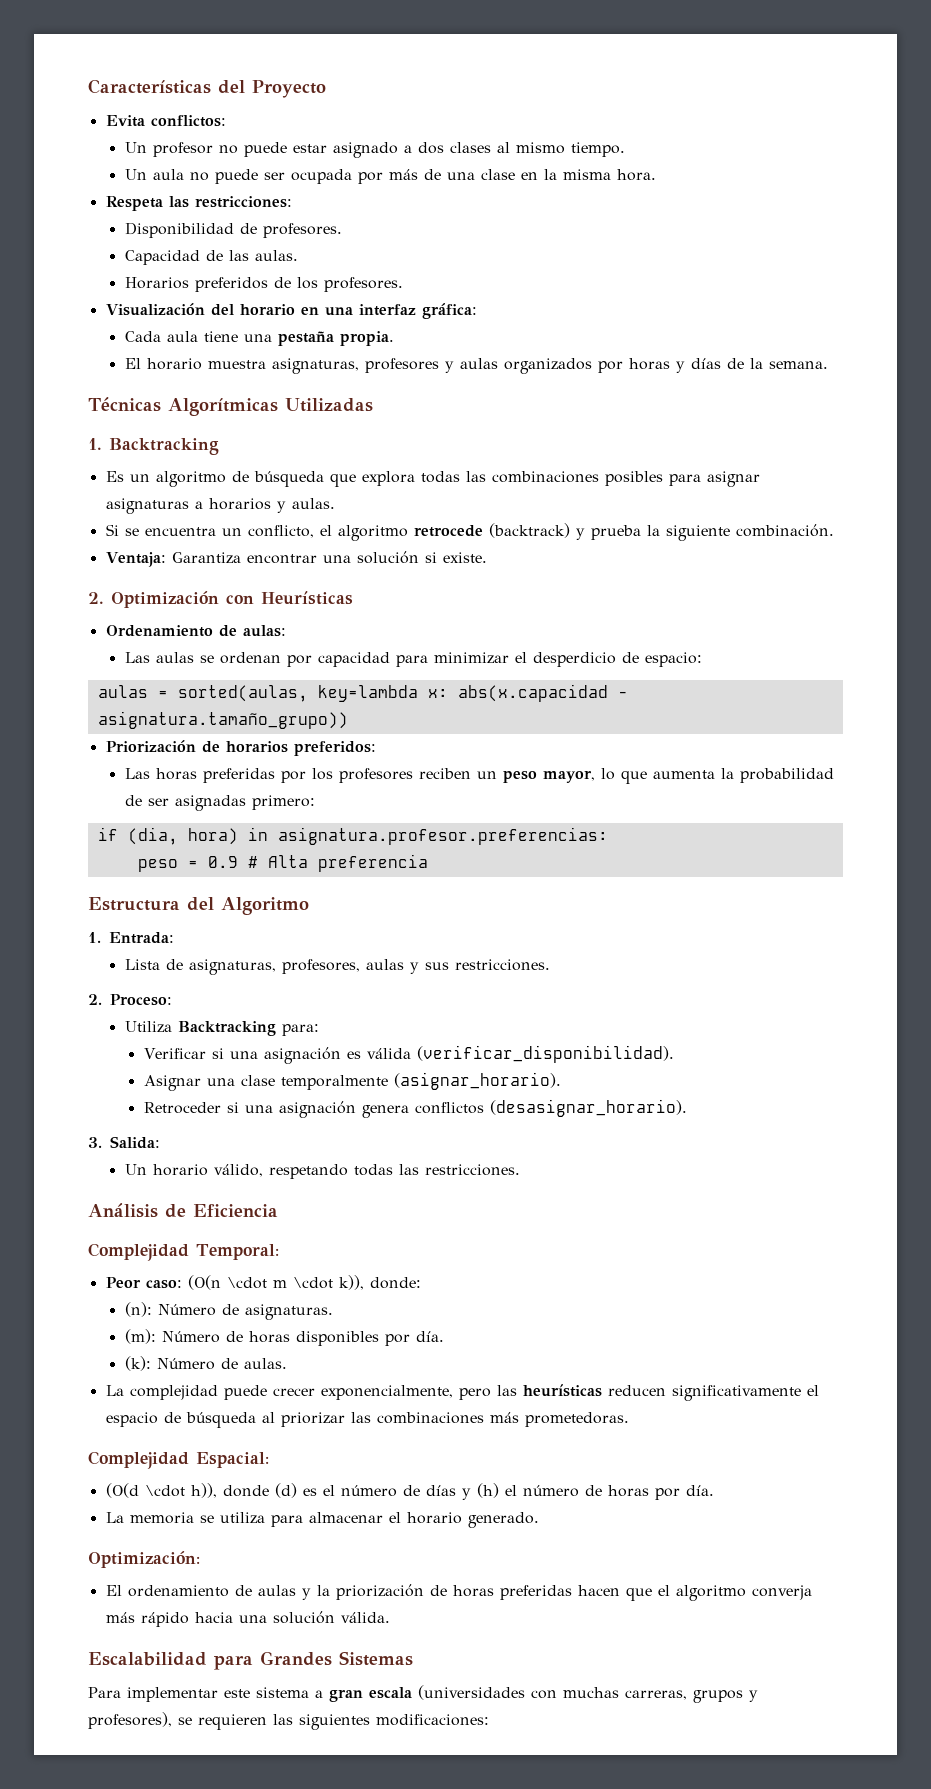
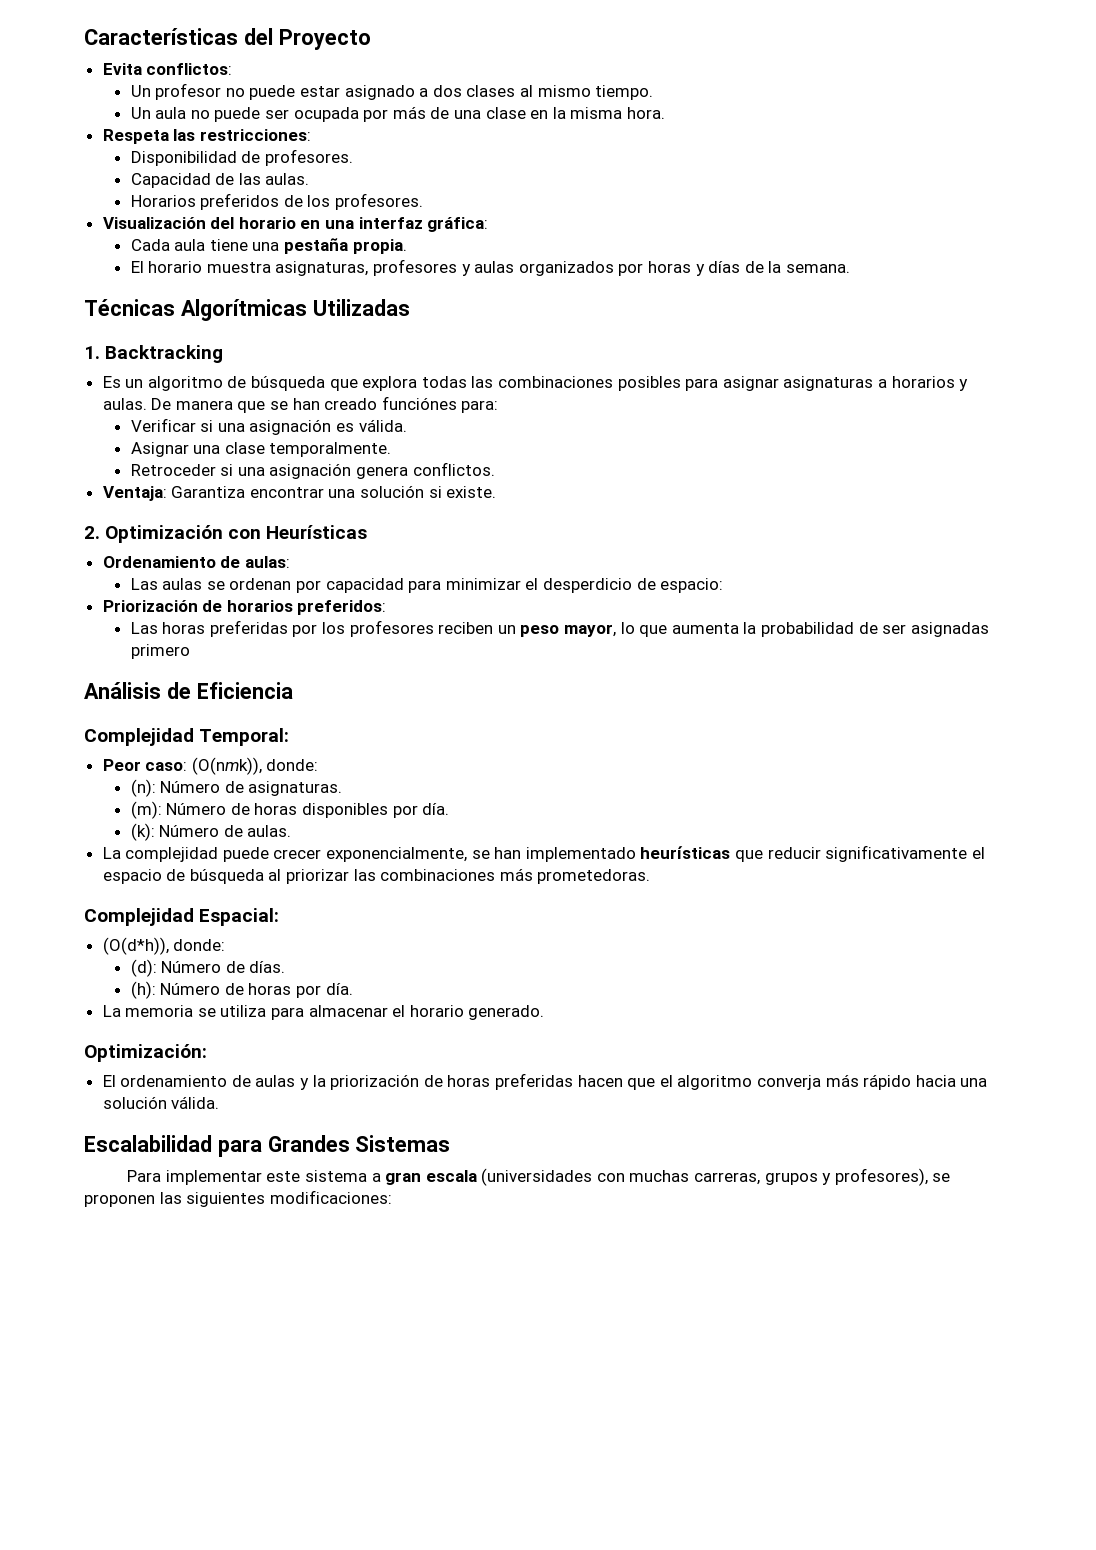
[105,523,834,541] // Si se encuentra un conflicto, el algoritmo retrocede (backtrack) y prueba la siguiente combinación. -> [151,396,499,413] [130,418,407,435] [130,442,392,457] [130,462,495,479] De manera que se han creado funciónes para: // Verificar si una asignación es válida. // Asignar una clase temporalmente. // Retroceder si una asignación genera conflictos.
[97,684,628,702] [97,711,348,729] // aulas = sorted(aulas, key=lambda x: abs(x.capacidad - asignatura.tamaño_grupo)) -> (724, 585) none
[251,795,315,810] [97,827,608,845] [137,854,428,872] [88,897,309,915] [88,932,174,944] [124,959,550,975] [88,994,172,1006] [124,1021,319,1036] [143,1045,675,1064] [143,1072,561,1091] [143,1099,687,1118] [88,1136,160,1149] [124,1164,520,1179] primero: // if (dia, hora) in asignatura.profesor.preferencias: // peso = 0.9 # Alta preferencia // Estructura del Algoritmo // 1. Entrada: // Lista de asignaturas, profesores, aulas y sus restricciones. // 2. Proceso: // Utiliza Backtracking para: // Verificar si una asignación es válida (verificar_disponibilidad). // Asignar una clase temporalmente (asignar_horario). // Retroceder si una asignación genera conflictos (desasignar_horario). // 3. Salida: // Un horario válido, respetando todas las restricciones. -> [130,644,190,659] primero
[187,1275,364,1290] (O(n \cdot m \cdot k)), -> [191,757,262,775] (O(nmk)),
[458,1384,666,1400] pero las heurísticas reducen -> [471,846,821,862] se han implementado heurísticas que reducir
[105,1483,579,1500] (O(d \cdot h)), donde (d) es el número de días y (h) el número -> [102,937,226,955] [130,959,286,977] [130,981,221,999] (O(d*h)), donde: // (d): Número de días. // (h): Número
[198,1714,267,1730] requieren -> [84,1194,155,1207] proponen

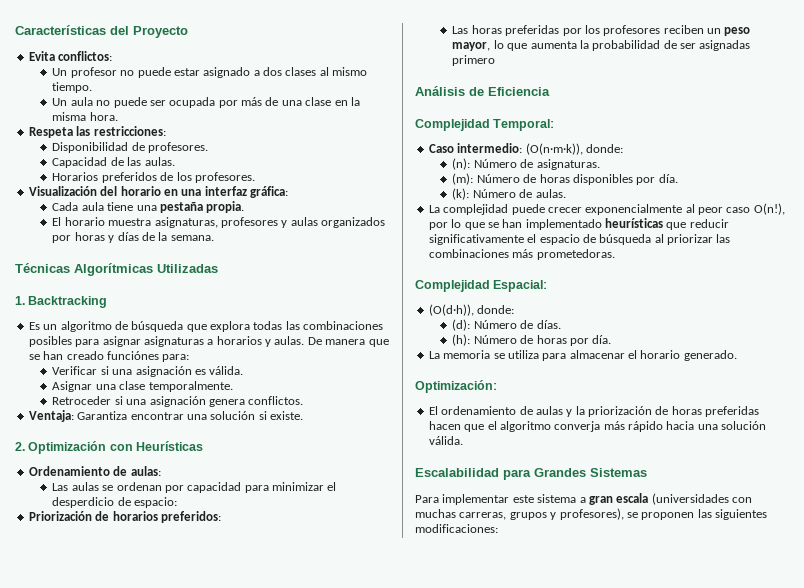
[102,757,262,775] Peor caso: (O(nmk)), -> [428,143,583,155] Caso intermedio: (O(n·m·k)),
[326,847,468,862] exponencialmente, -> [585,203,785,215] [428,219,485,230] exponencialmente al peor caso O(n!), por lo que
[102,937,169,955] (O(d*h)), -> [428,304,474,316] (O(d·h)),

